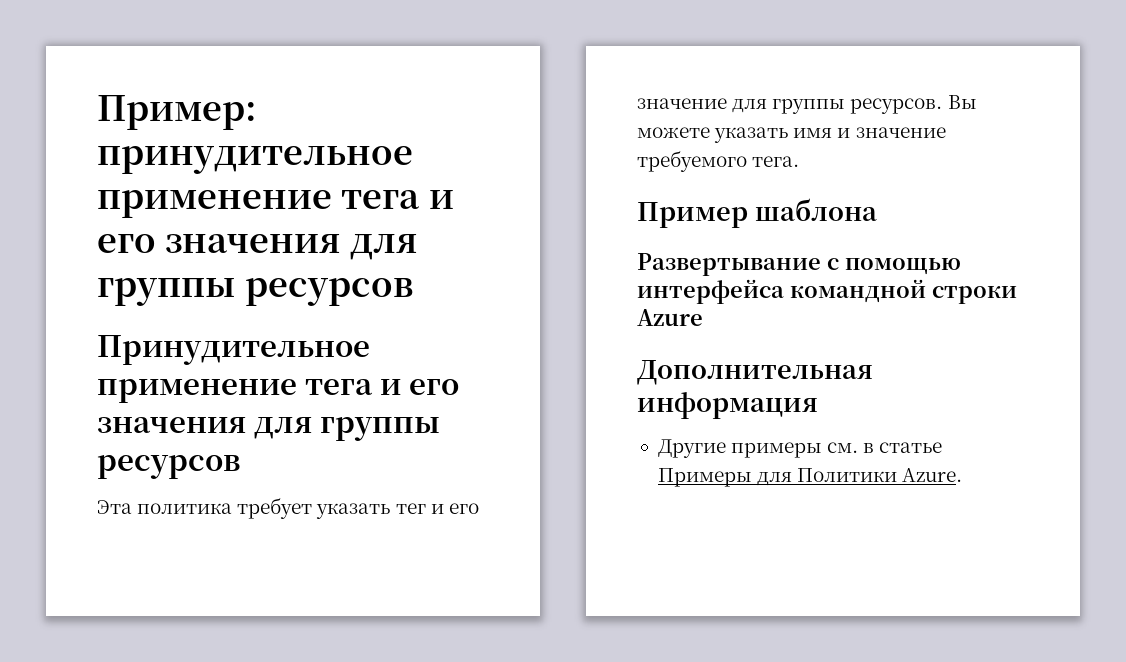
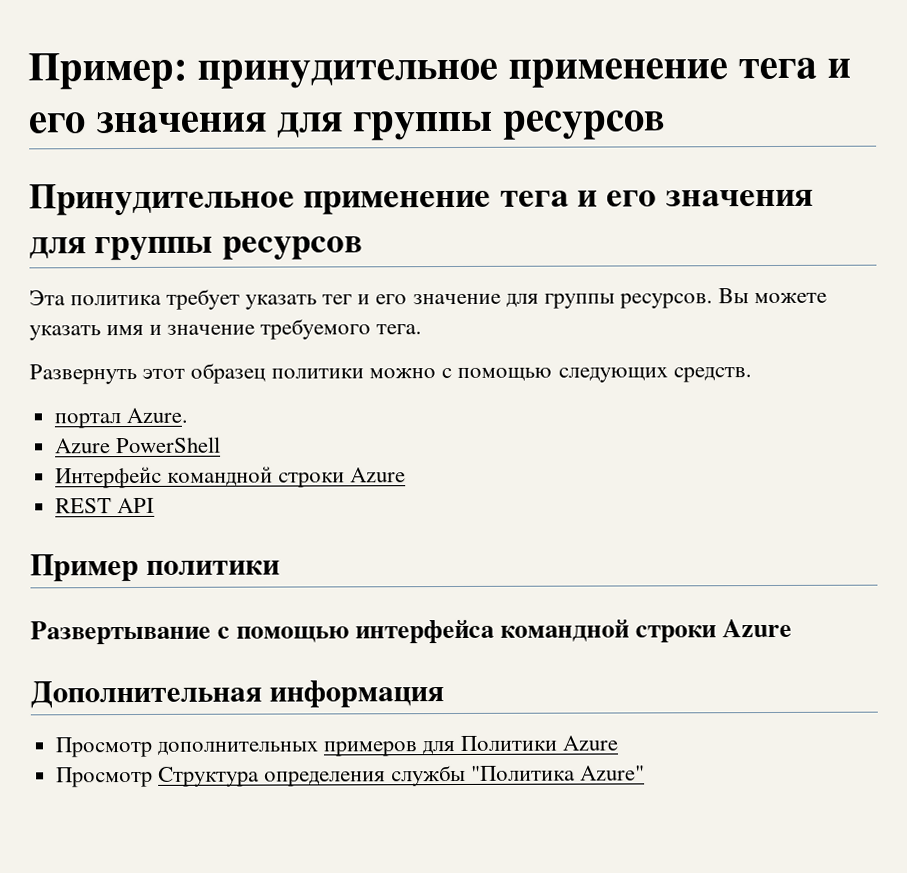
(800, 161) none -> [29,362,752,385] [53,407,188,429] [54,436,221,454] [54,466,406,489] [54,497,155,514] // Развернуть этот образец политики можно с помощью следующих средств. // портал Azure. // Azure PowerShell // Интерфейс командной строки Azure // REST API
[754,198,877,221] шаблона -> [146,560,281,575] политики
[657,439,943,458] [657,468,963,487] Другие примеры см. в статье Примеры для Политики Azure. -> [54,735,619,758] [55,764,646,788] Просмотр дополнительных примеров для Политики Azure // Просмотр Структура определения службы "Политика Azure"

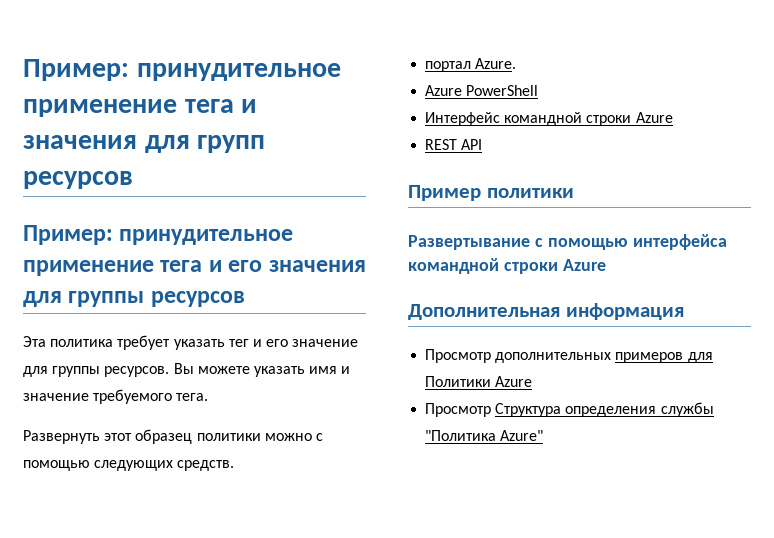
[28,52,851,90] [28,110,665,141] [29,183,295,216] Пример: принудительное применение тега и его значения для группы ресурсов // Принудительное -> [23,59,341,81] [23,99,258,117] [23,135,266,153] [23,171,133,189] [23,225,294,245] Пример: принудительное применение тега и значения для групп ресурсов // Пример: принудительное

